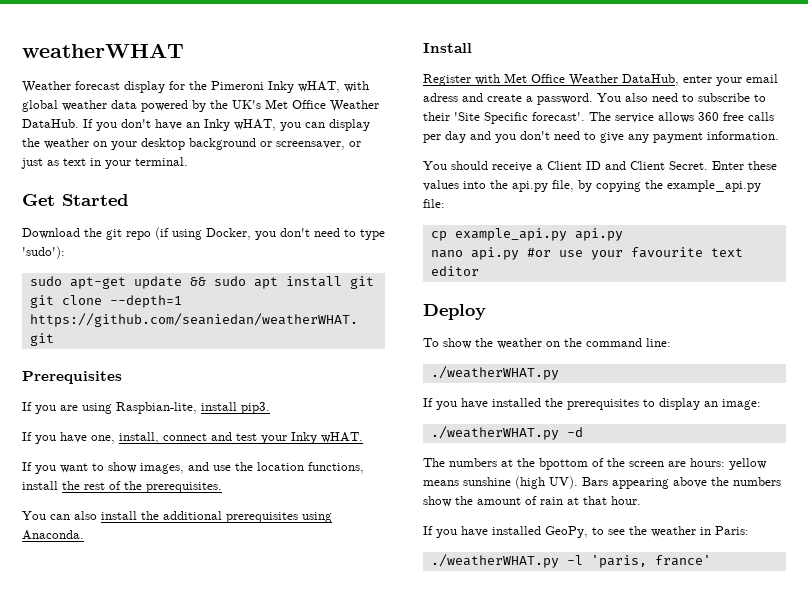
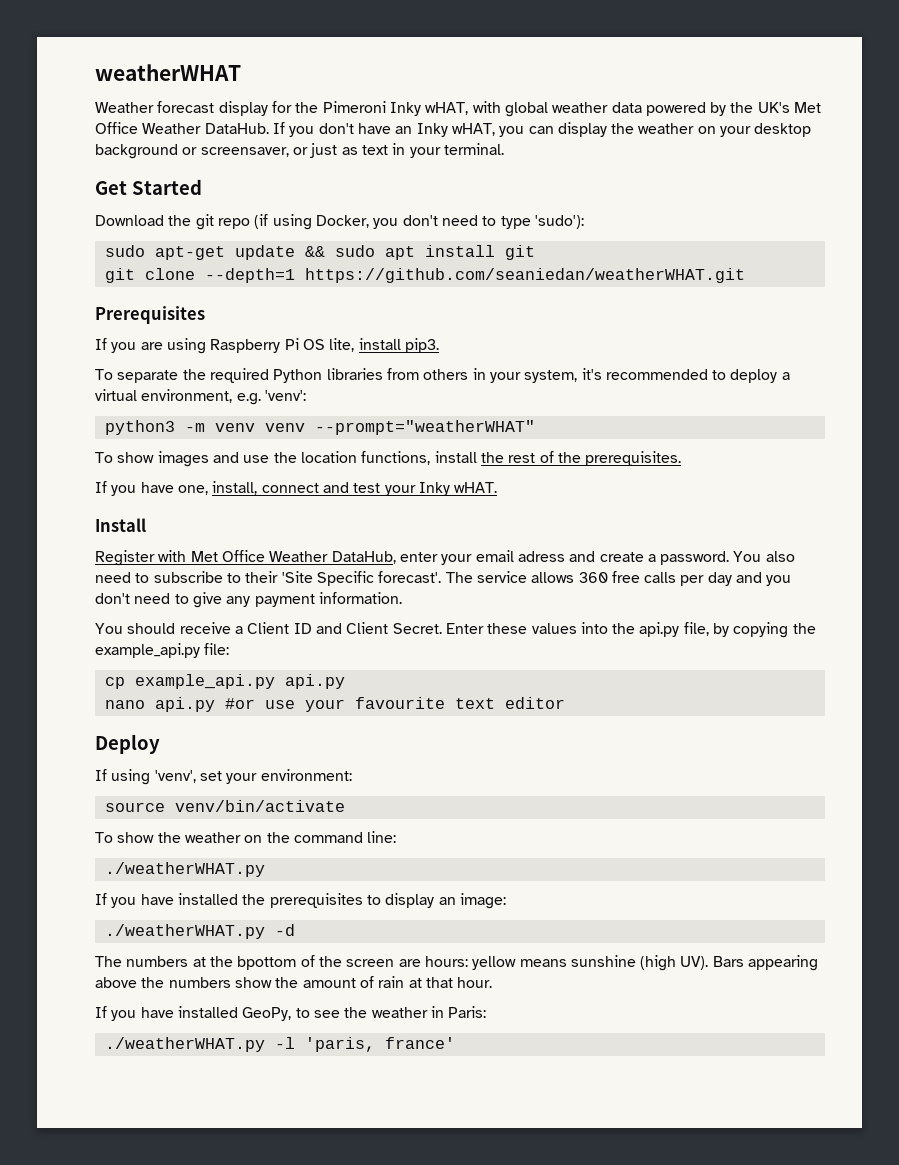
[116,402,270,414] Raspbian-lite, install pip3. -> [210,338,439,353] [95,368,790,383] [95,389,306,405] [104,420,535,435] [95,451,682,467] Raspberry Pi OS lite, install pip3. // To separate the required Python libraries from others in your system, it's recommended to deploy a virtual environment, e.g. 'venv': // python3 -m venv venv --prompt="weatherWHAT" // To show images and use the location functions, install the rest of the prerequisites.
[22,462,364,474] [22,481,222,493] [22,511,332,523] [22,530,84,540] // If you want to show images, and use the location functions, install the rest of the prerequisites. // You can also install the additional prerequisites using Anaconda. -> (498, 487) none
(486, 312) none -> [95,769,352,785] [104,800,345,812] // If using 'venv', set your environment: // source venv/bin/activate

